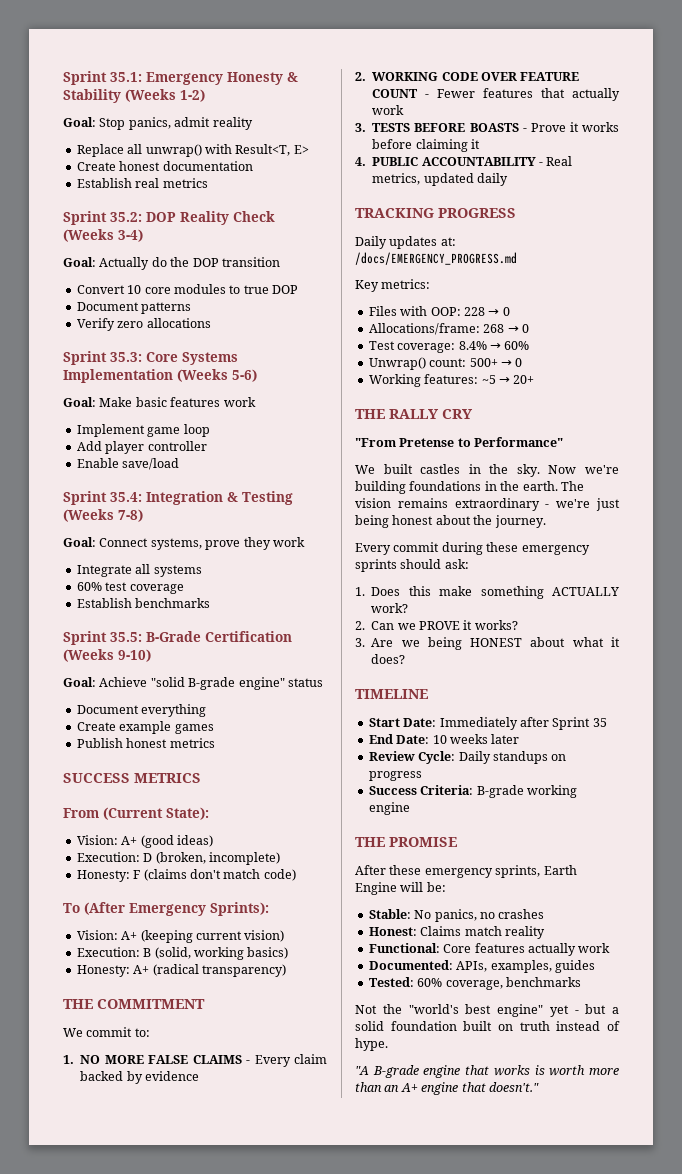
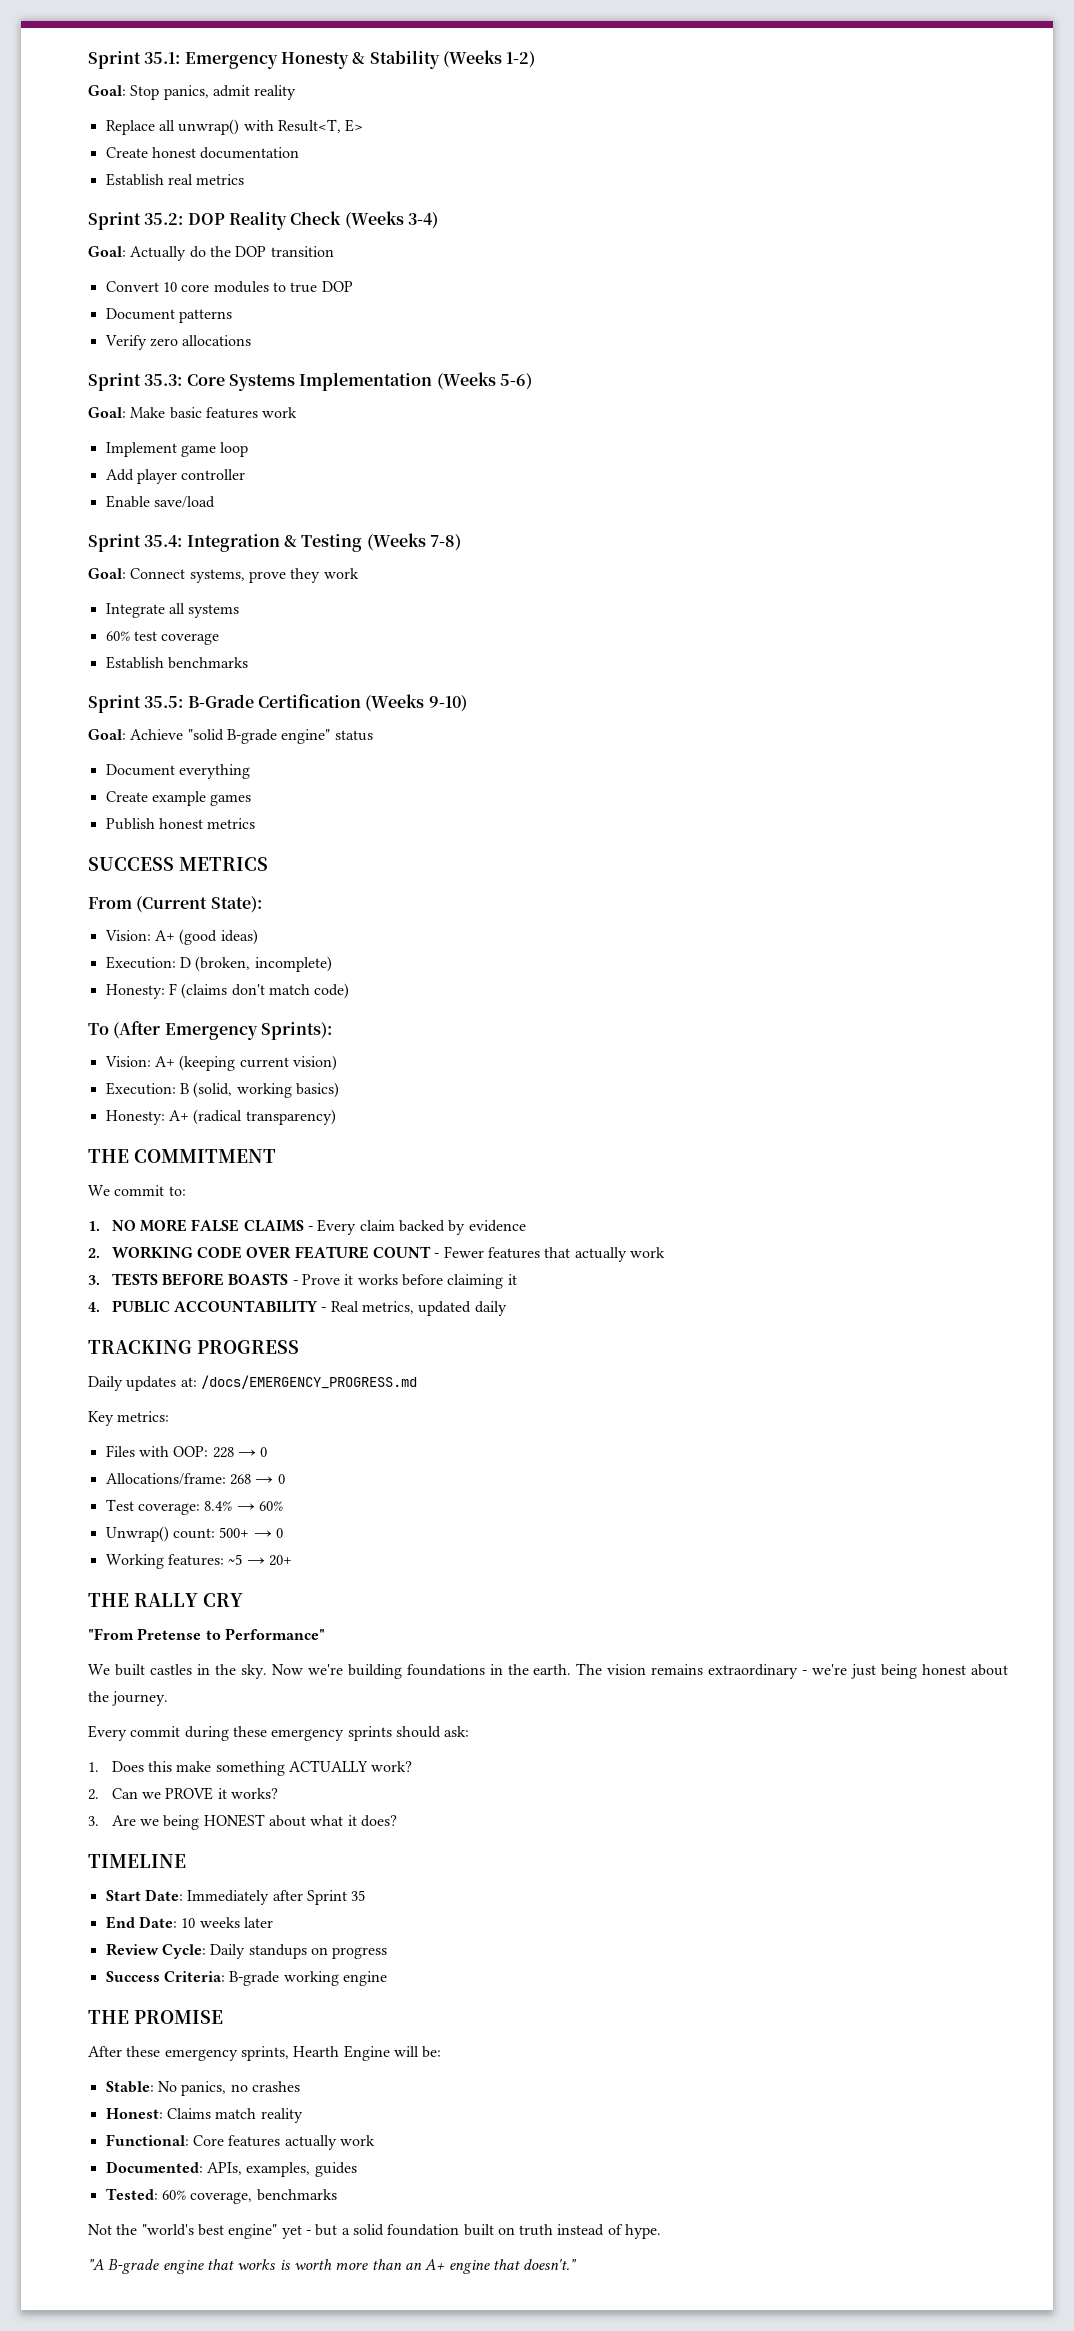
[543,865,577,875] Earth -> [293,2046,340,2057] Hearth

